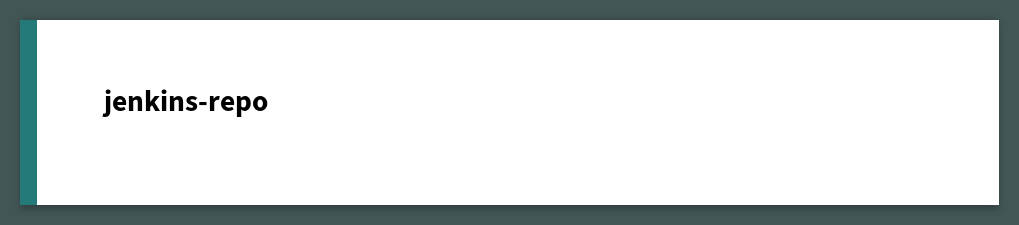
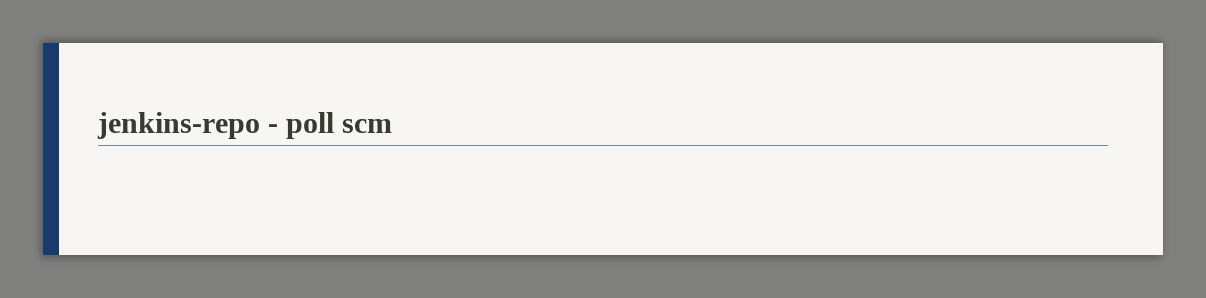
(268, 103) none -> [268,112,393,139] - poll scm

